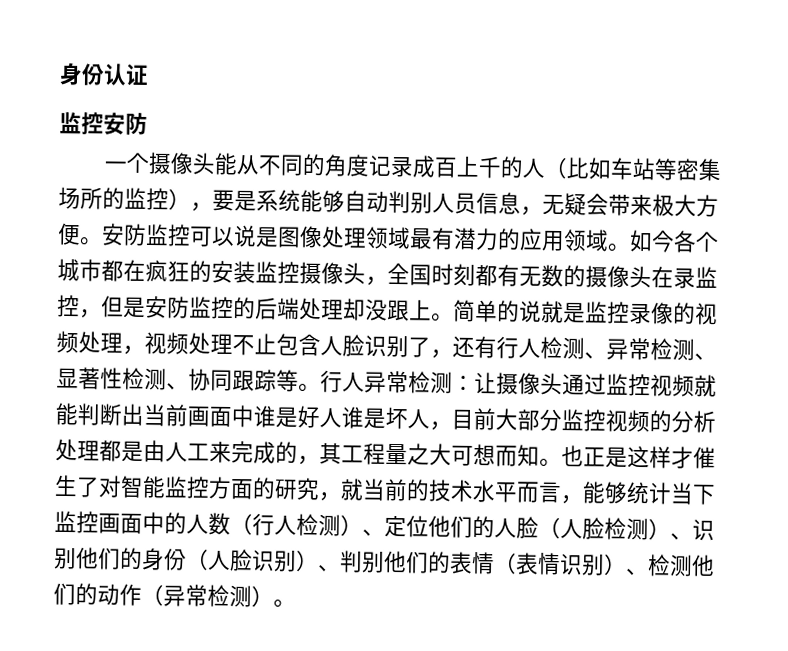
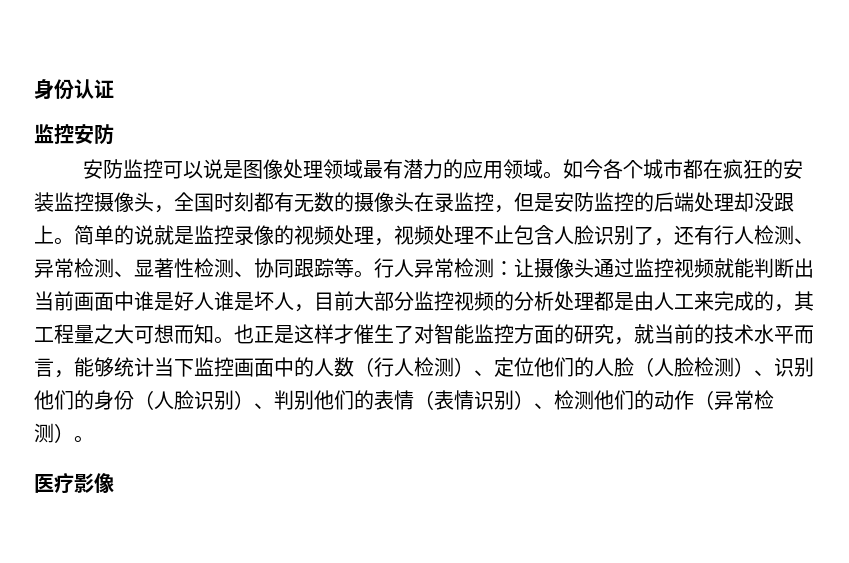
[103,151,722,181] [58,186,719,217] [57,222,103,246] 一个摄像头能从不同的角度记录成百上千的人（比如车站等密集场所的监控），要是系统能够自动判别人员信息，无疑会带来极大方便。 -> (114, 134) none
(296, 603) none -> [34,473,114,493] // 医疗影像

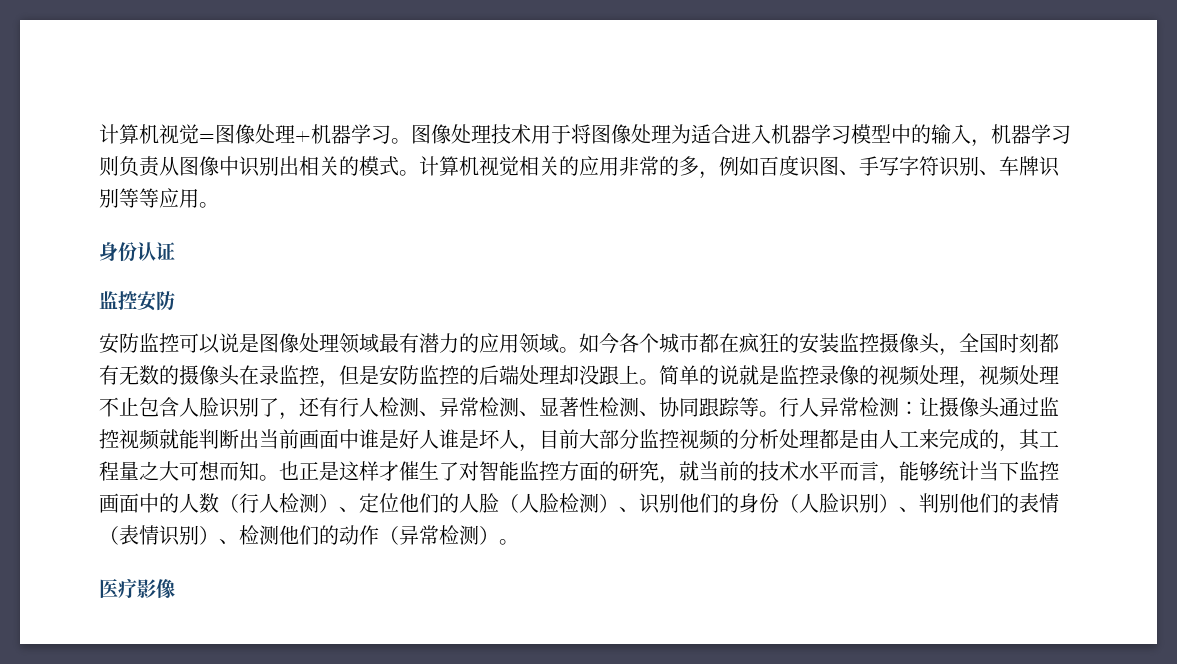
(34, 89) none -> [99,124,1071,147] [99,155,1060,179] [99,188,219,208] 计算机视觉=图像处理+机器学习。图像处理技术用于将图像处理为适合进入机器学习模型中的输入，机器学习则负责从图像中识别出相关的模式。计算机视觉相关的应用非常的多，例如百度识图、手写字符识别、车牌识别等等应用。 //

